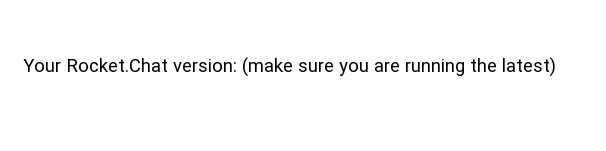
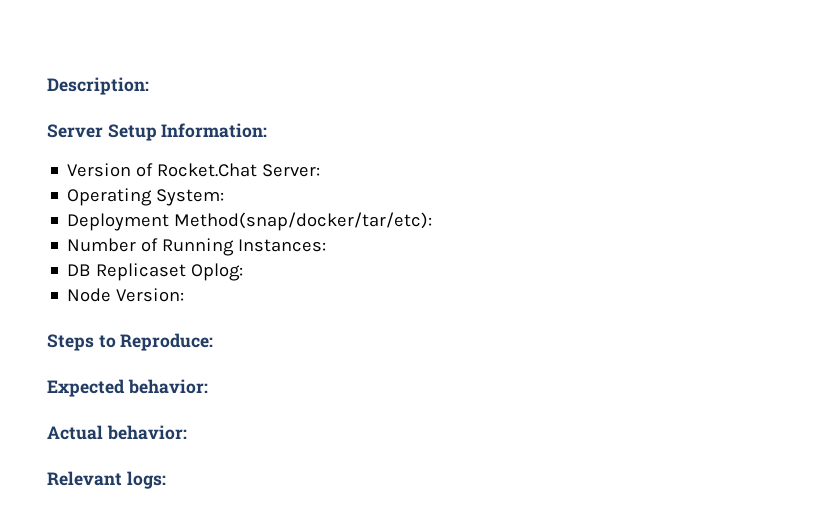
[23,57,556,77] Your Rocket.Chat version: (make sure you are running the latest) -> [47,77,149,95] [47,123,268,141] [67,163,321,177] [67,188,225,206] [67,212,433,231] [67,238,327,256] [67,263,244,281] [67,288,185,302] [47,333,214,351] [47,379,208,397] [47,425,187,440] [47,471,166,489] Description: // Server Setup Information: // Version of Rocket.Chat Server: // Operating System: // Deployment Method(snap/docker/tar/etc): // Number of Running Instances: // DB Replicaset Oplog: // Node Version: // Steps to Reproduce: // Expected behavior: // Actual behavior: // Relevant logs:

